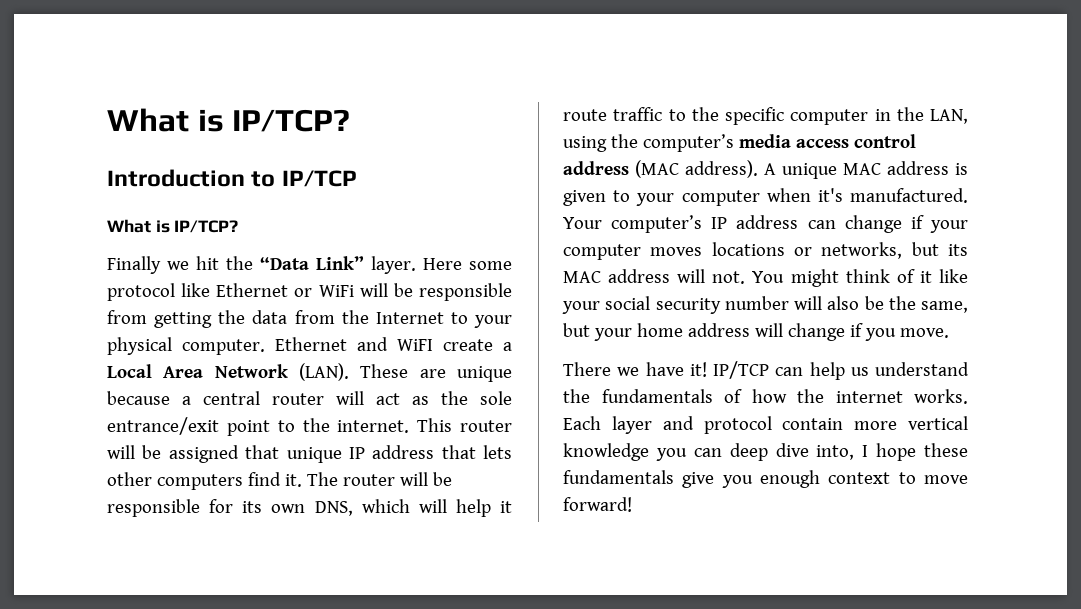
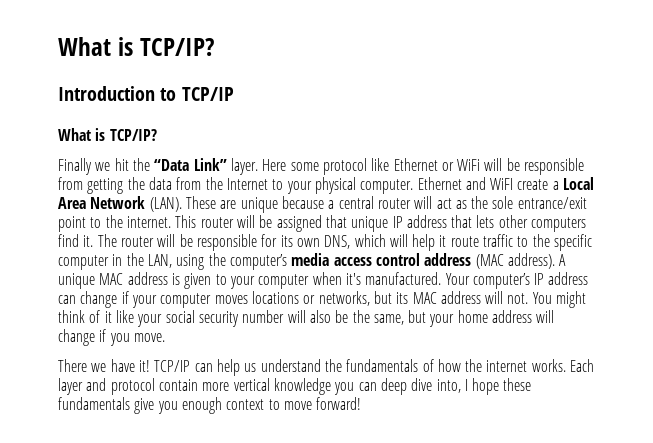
[107,108,351,132] What is IP/TCP? -> [58,37,215,56] What is TCP/IP?
[281,170,357,187] [107,219,239,233] IP/TCP // What is IP/TCP? -> [181,87,234,101] [58,128,157,141] TCP/IP // What is TCP/IP?
[713,361,769,379] IP/TCP -> [154,360,191,372] TCP/IP

